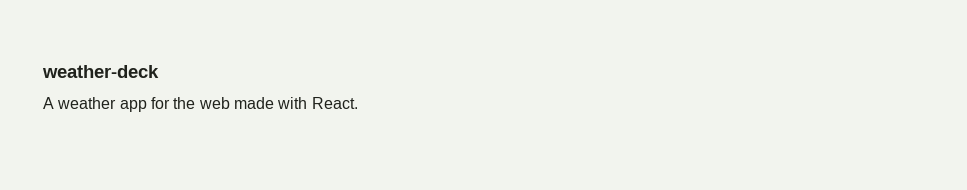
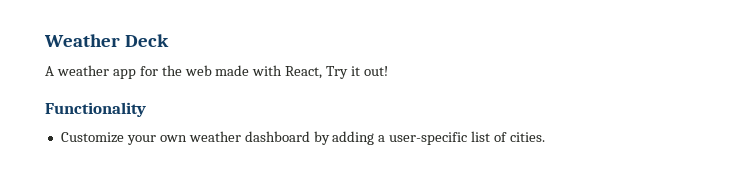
[42,65,159,78] weather-deck -> [44,34,169,47] Weather Deck
[311,97,358,109] React. -> [285,66,389,79] [45,102,146,117] [60,131,546,145] React, Try it out! // Functionality // Customize your own weather dashboard by adding a user-specific list of cities.

